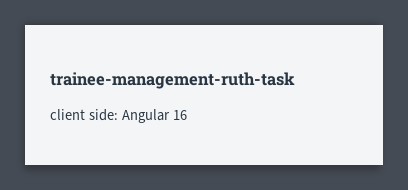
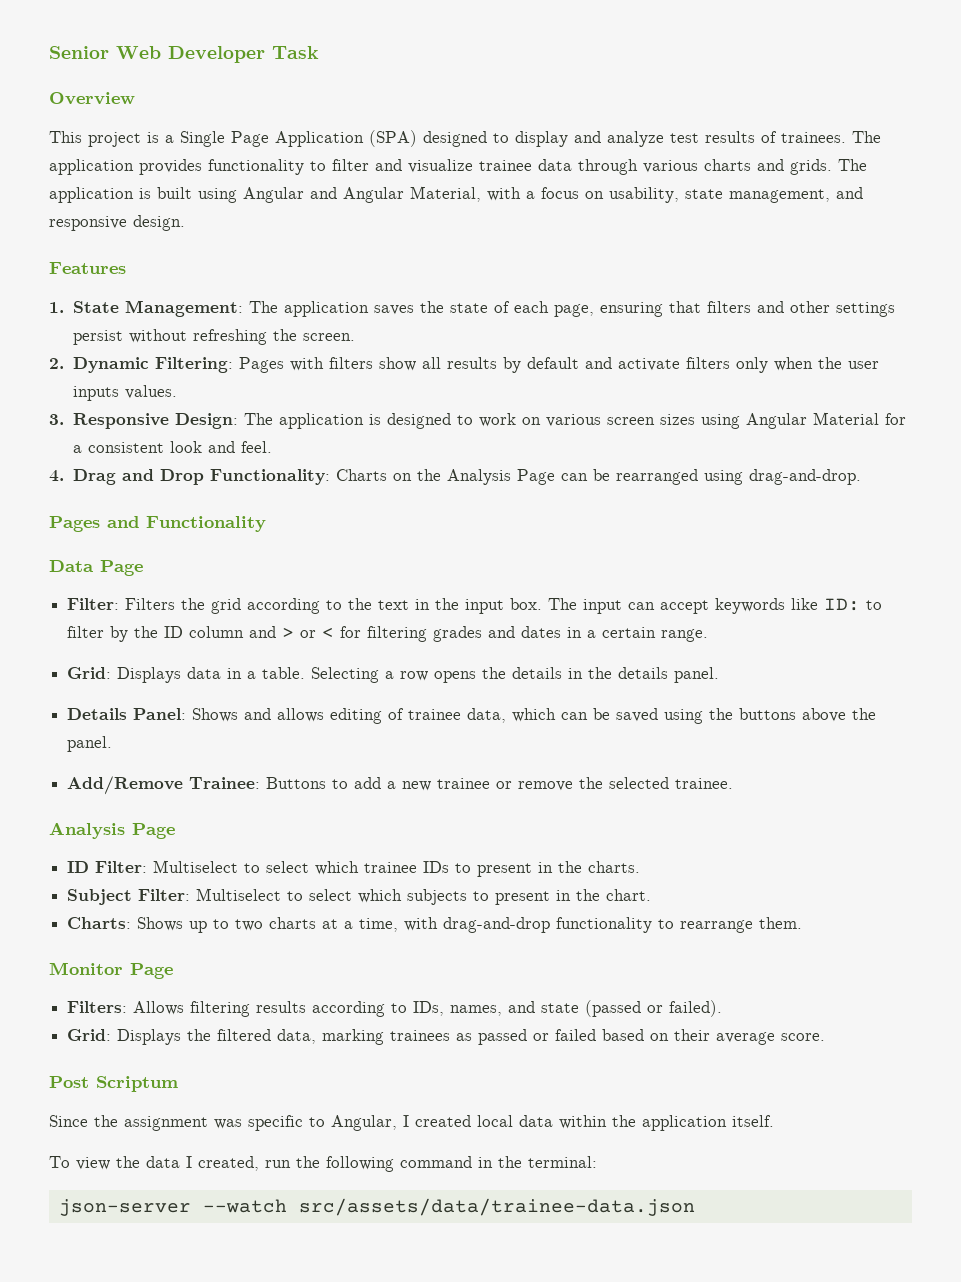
[50,72,295,89] [50,109,187,123] trainee-management-ruth-task // client side: Angular 16 -> [49,46,319,63] [49,92,135,105] [49,130,881,147] [49,159,867,175] [49,186,863,203] [49,215,185,231] [49,262,126,274] [49,300,896,317] [73,329,356,345] [49,357,880,373] [73,385,178,401] [49,412,907,429] [73,441,273,453] [49,469,862,485] [49,516,266,532] [49,560,143,576] [67,598,883,614] [67,626,709,642] [67,667,720,683] [67,708,877,724] [67,736,113,752] [67,776,734,795] [49,822,175,839] [67,860,641,877] [67,888,652,905] [67,917,803,933] [49,962,173,979] [67,1000,723,1017] [67,1029,826,1045] [49,1076,178,1092] [49,1115,774,1131] [49,1156,597,1172] [58,1198,695,1216] Senior Web Developer Task // Overview // This project is a Single Page Application (SPA) designed to display and analyze test results of trainees. The application provides functionality to filter and visualize trainee data through various charts and grids. The application is built using Angular and Angular Material, with a focus on usability, state management, and responsive design. // Features // 1. State Management: The application saves the state of each page, ensuring that filters and other settings persist without refreshing the screen. // 2. Dynamic Filtering: Pages with filters show all results by default and activate filters only when the user inputs values. // 3. Responsive Design: The application is designed to work on various screen sizes using Angular Material for a consistent look and feel. // 4. Drag and Drop Functionality: Charts on the Analysis Page can be rearranged using drag-and-drop. // Pages and Functionality // Data Page // Filter: Filters the grid according to the text in the input box. The input can accept keywords like ID: to filter by the ID column and > or < for filtering grades and dates in a certain range. // Grid: Displays data in a table. Selecting a row opens the details in the details panel. // Details Panel: Shows and allows editing of trainee data, which can be saved using the buttons above the panel. // Add/Remove Trainee: Buttons to add a new trainee or remove the selected trainee. // Analysis Page // ID Filter: Multiselect to select which trainee IDs to present in the charts. // Subject Filter: Multiselect to select which subjects to present in the chart. // Charts: Shows up to two charts at a time, with drag-and-drop functionality to rearrange them. // Monitor Page // Filters: Allows filtering results according to IDs, names, and state (passed or failed). // Grid: Displays the filtered data, marking trainees as passed or failed based on their average score. // Post Scriptum // Since the assignment was specific to Angular, I created local data within the application itself. // To view the data I created, run the following command in the terminal: // json-server --watch src/assets/data/trainee-data.json

